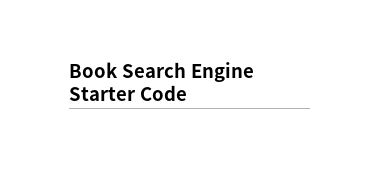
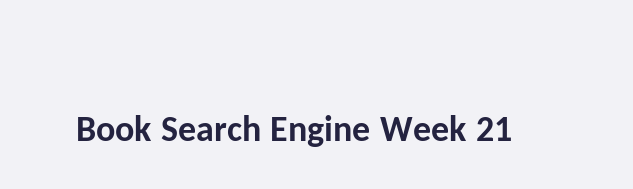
[69,85,187,101] Starter Code -> [380,115,512,141] Week 21

